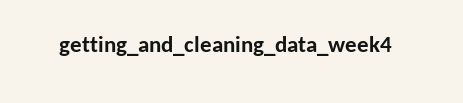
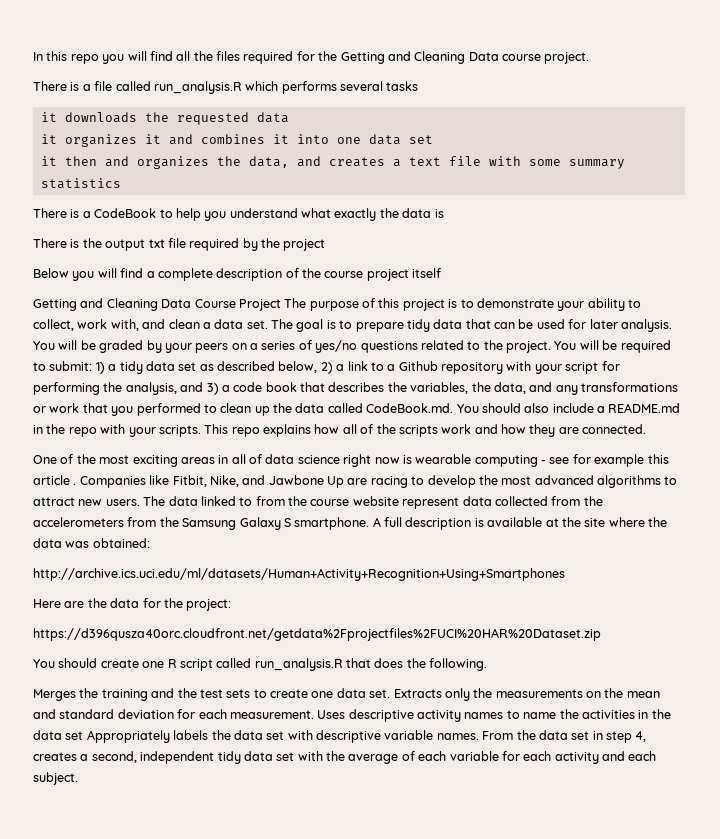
[59,36,392,56] getting_and_cleaning_data_week4 -> [33,51,590,64] [33,81,419,94] [40,112,289,125] [40,134,433,147] [40,156,625,169] [40,178,121,189] [33,208,444,221] [33,238,326,251] [33,268,442,281] [33,298,641,311] [33,319,672,332] [33,340,671,353] [33,361,620,374] [33,382,678,395] [33,403,681,416] [33,424,647,437] [33,454,669,467] [33,475,678,488] [33,496,603,509] [33,517,667,530] [33,538,150,548] [33,568,565,581] [33,598,232,611] [33,628,601,641] [33,658,488,671] [33,688,660,701] [33,709,671,722] [33,730,647,743] [33,751,657,764] [33,772,78,785] In this repo you will find all the files required for the Getting and Cleaning Data course project. // There is a file called run_analysis.R which performs several tasks // it downloads the requested data // it organizes it and combines it into one data set // it then and organizes the data, and creates a text file with some summary statistics // There is a CodeBook to help you understand what exactly the data is // There is the output txt file required by the project // Below you will find a complete description of the course project itself // Getting and Cleaning Data Course Project The purpose of this project is to demonstrate your ability to collect, work with, and clean a data set. The goal is to prepare tidy data that can be used for later analysis. You will be graded by your peers on a series of yes/no questions related to the project. You will be required to submit: 1) a tidy data set as described below, 2) a link to a Github repository with your script for performing the analysis, and 3) a code book that describes the variables, the data, and any transformations or work that you performed to clean up the data called CodeBook.md. You should also include a README.md in the repo with your scripts. This repo explains how all of the scripts work and how they are connected. // One of the most exciting areas in all of data science right now is wearable computing - see for example this article . Companies like Fitbit, Nike, and Jawbone Up are racing to develop the most advanced algorithms to attract new users. The data linked to from the course website represent data collected from the accelerometers from the Samsung Galaxy S smartphone. A full description is available at the site where the data was obtained: // http://archive.ics.uci.edu/ml/datasets/Human+Activity+Recognition+Using+Smartphones // Here are the data for the project: // https://d396qusza40orc.cloudfront.net/getdata%2Fprojectfiles%2FUCI%20HAR%20Dataset.zip // You should create one R script called run_analysis.R that does the following. // Merges the training and the test sets to create one data set. Extracts only the measurements on the mean and standard deviation for each measurement. Uses descriptive activity names to name the activities in the data set Appropriately labels the data set with descriptive variable names. From the data set in step 4, creates a second, independent tidy data set with the average of each variable for each activity and each subject.

